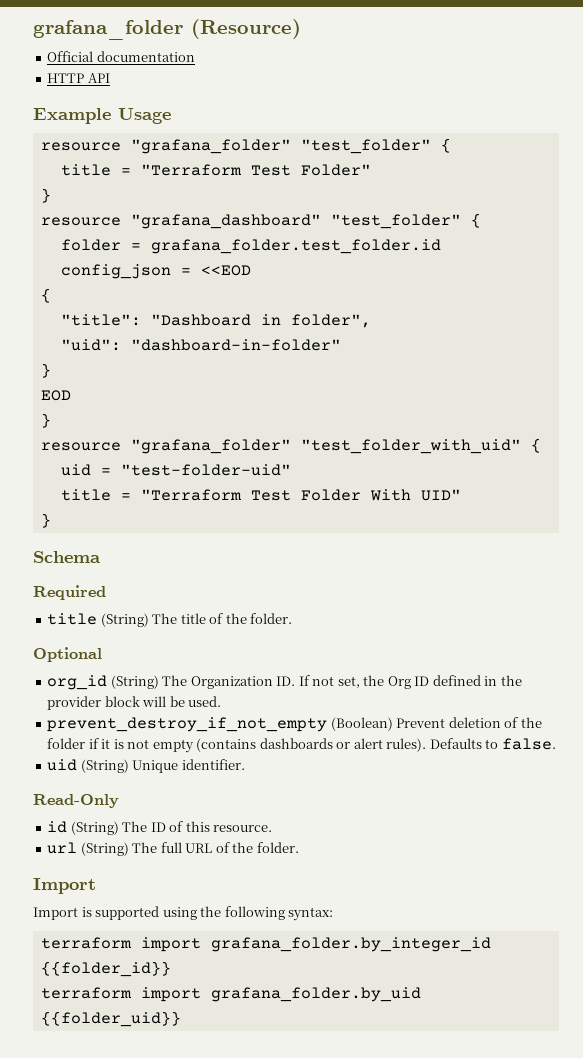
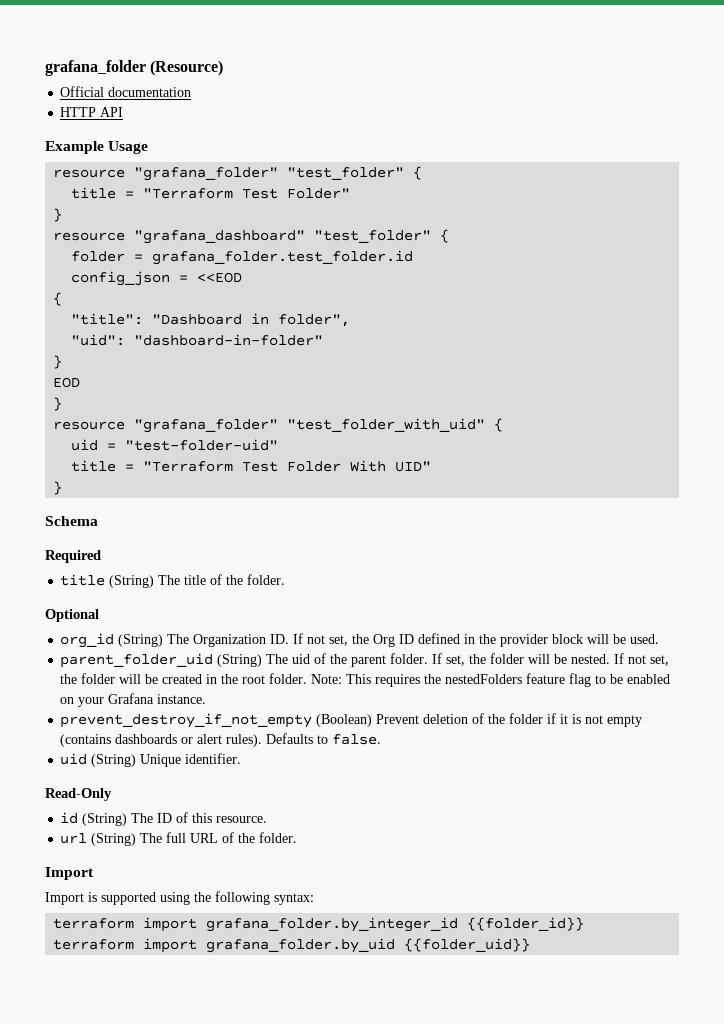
(222, 701) none -> [60,653,670,668] [60,673,671,687] [60,693,207,707] // parent_folder_uid (String) The uid of the parent folder. If set, the folder will be nested. If not set, the folder will be created in the root folder. Note: This requires the nestedFolders feature flag to be enabled on your Grafana instance.

